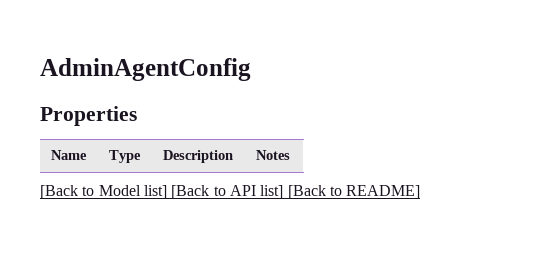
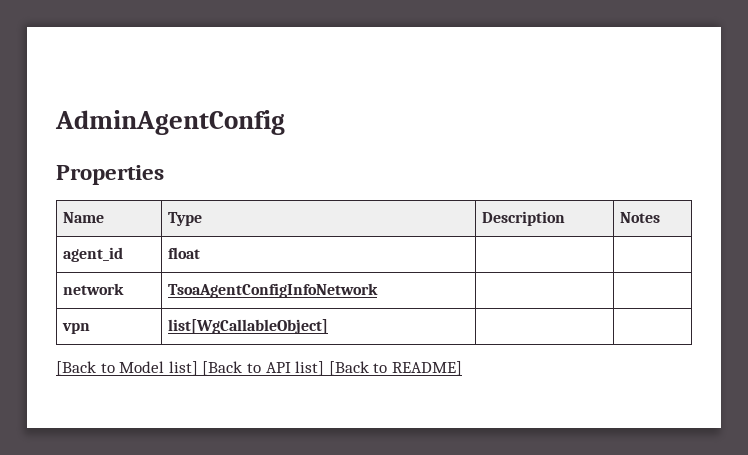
(291, 155) none -> [63,247,124,262] [168,247,201,259] [63,283,125,295] [168,283,379,298] [62,323,91,334] [168,319,329,334] // agent_id | float | | // network | TsoaAgentConfigInfoNetwork | | // vpn | list[WgCallableObject] | |

